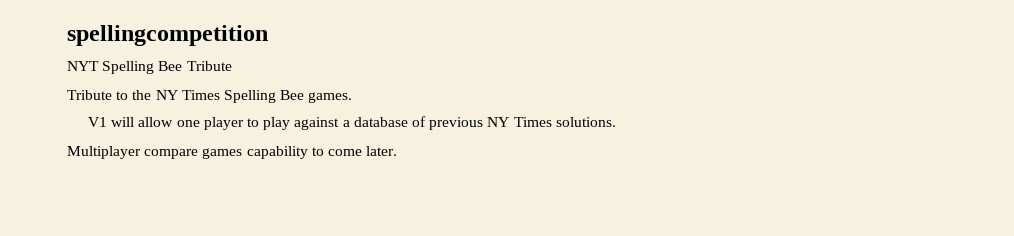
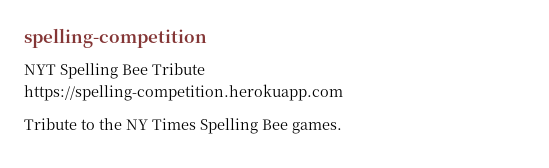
[67,25,268,46] spellingcompetition -> [24,28,207,48] spelling-competition
(232, 66) none -> [24,84,343,101] https://spelling-competition.herokuapp.com
[88,116,616,130] [67,146,398,159] // V1 will allow one player to play against a database of previous NY Times solutions. // Multiplayer compare games capability to come later. -> (342, 128) none

